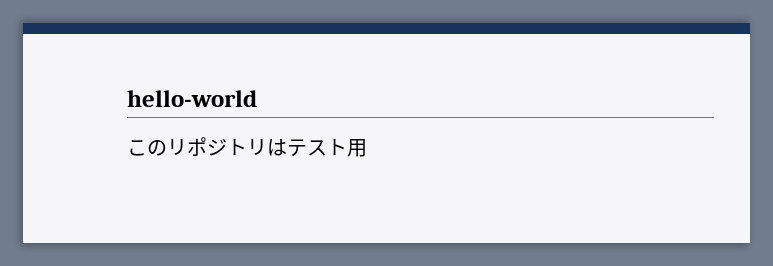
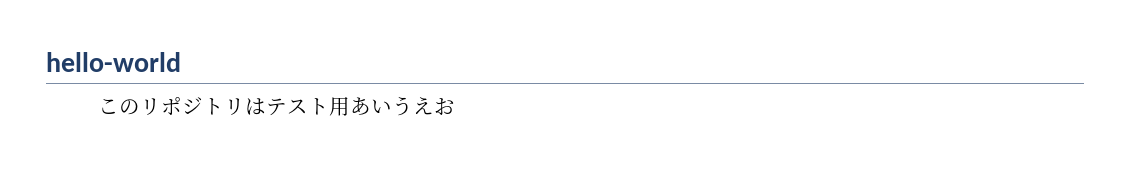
(367, 148) none -> [350,96,456,116] あいうえお

